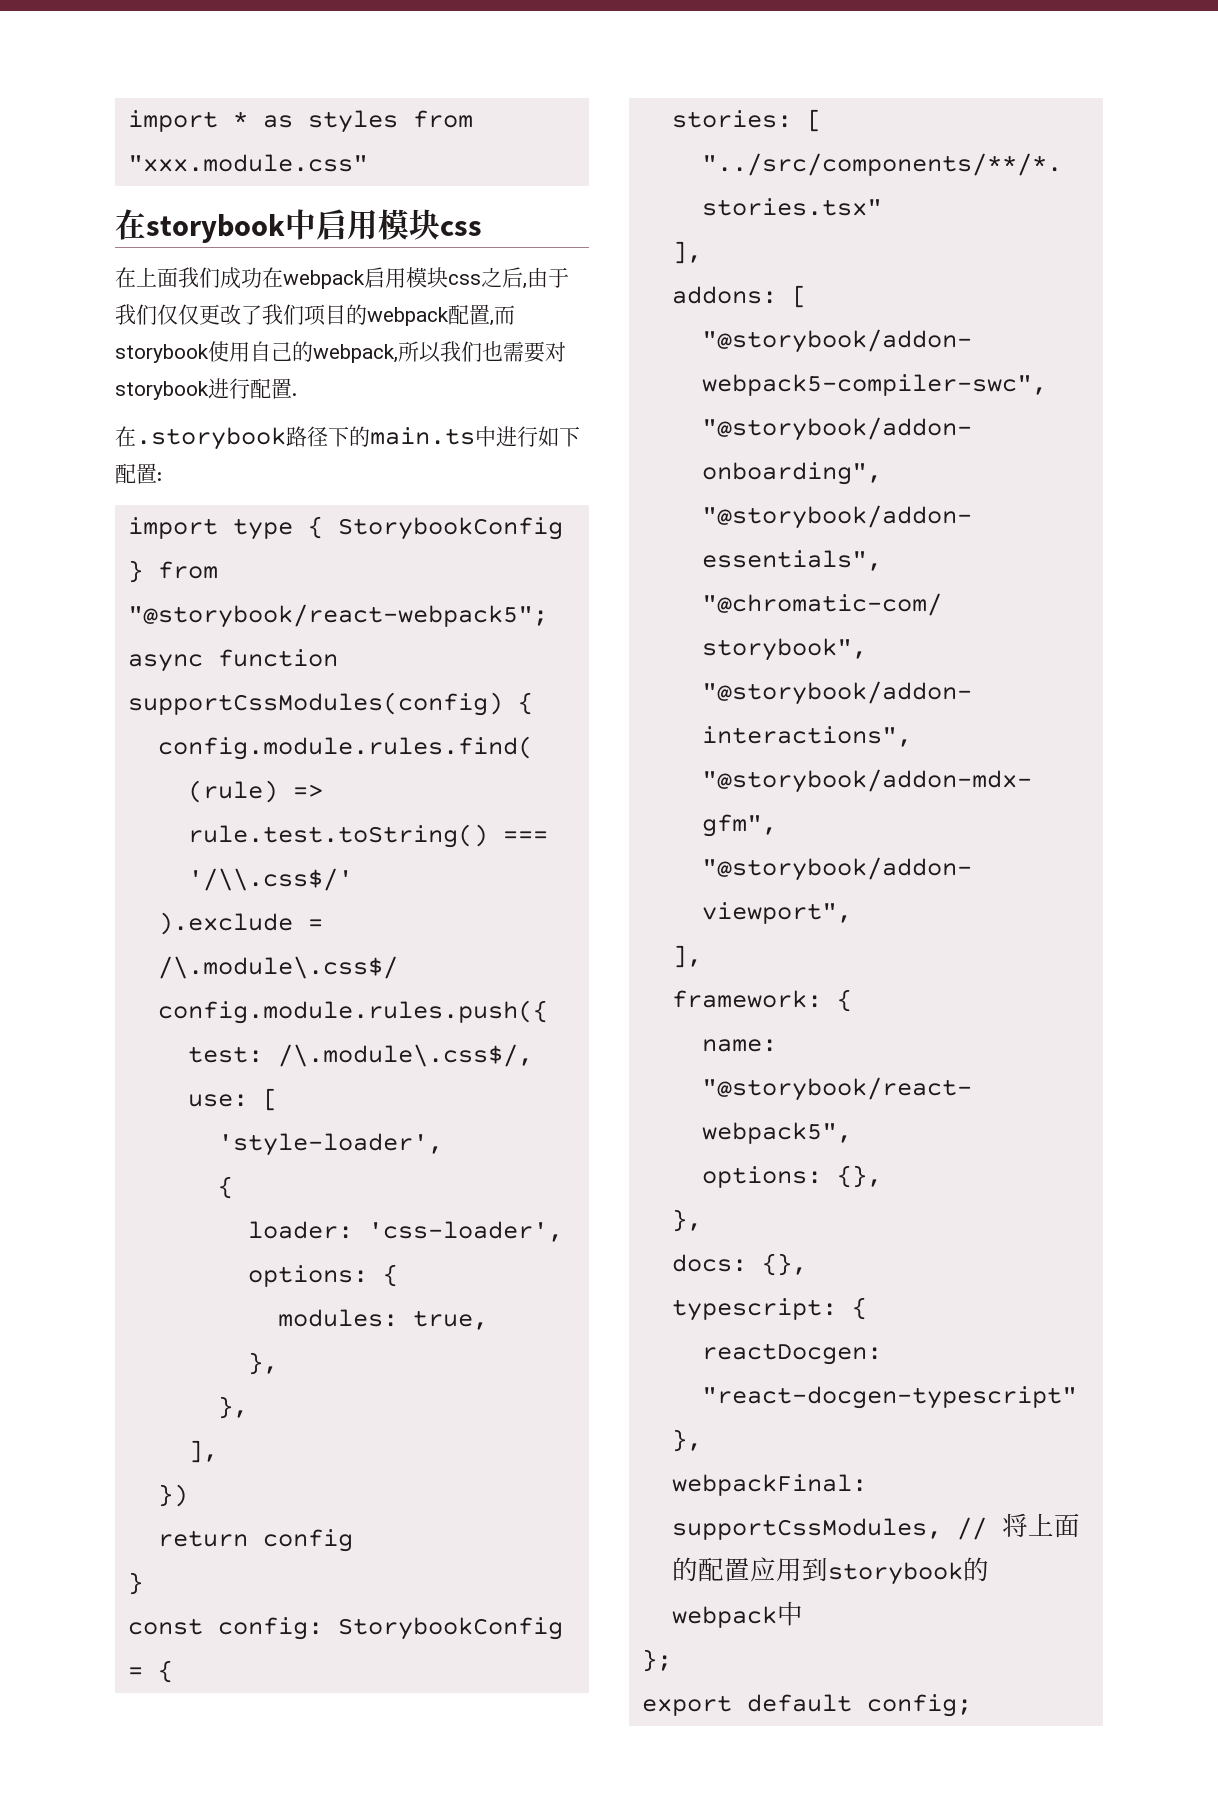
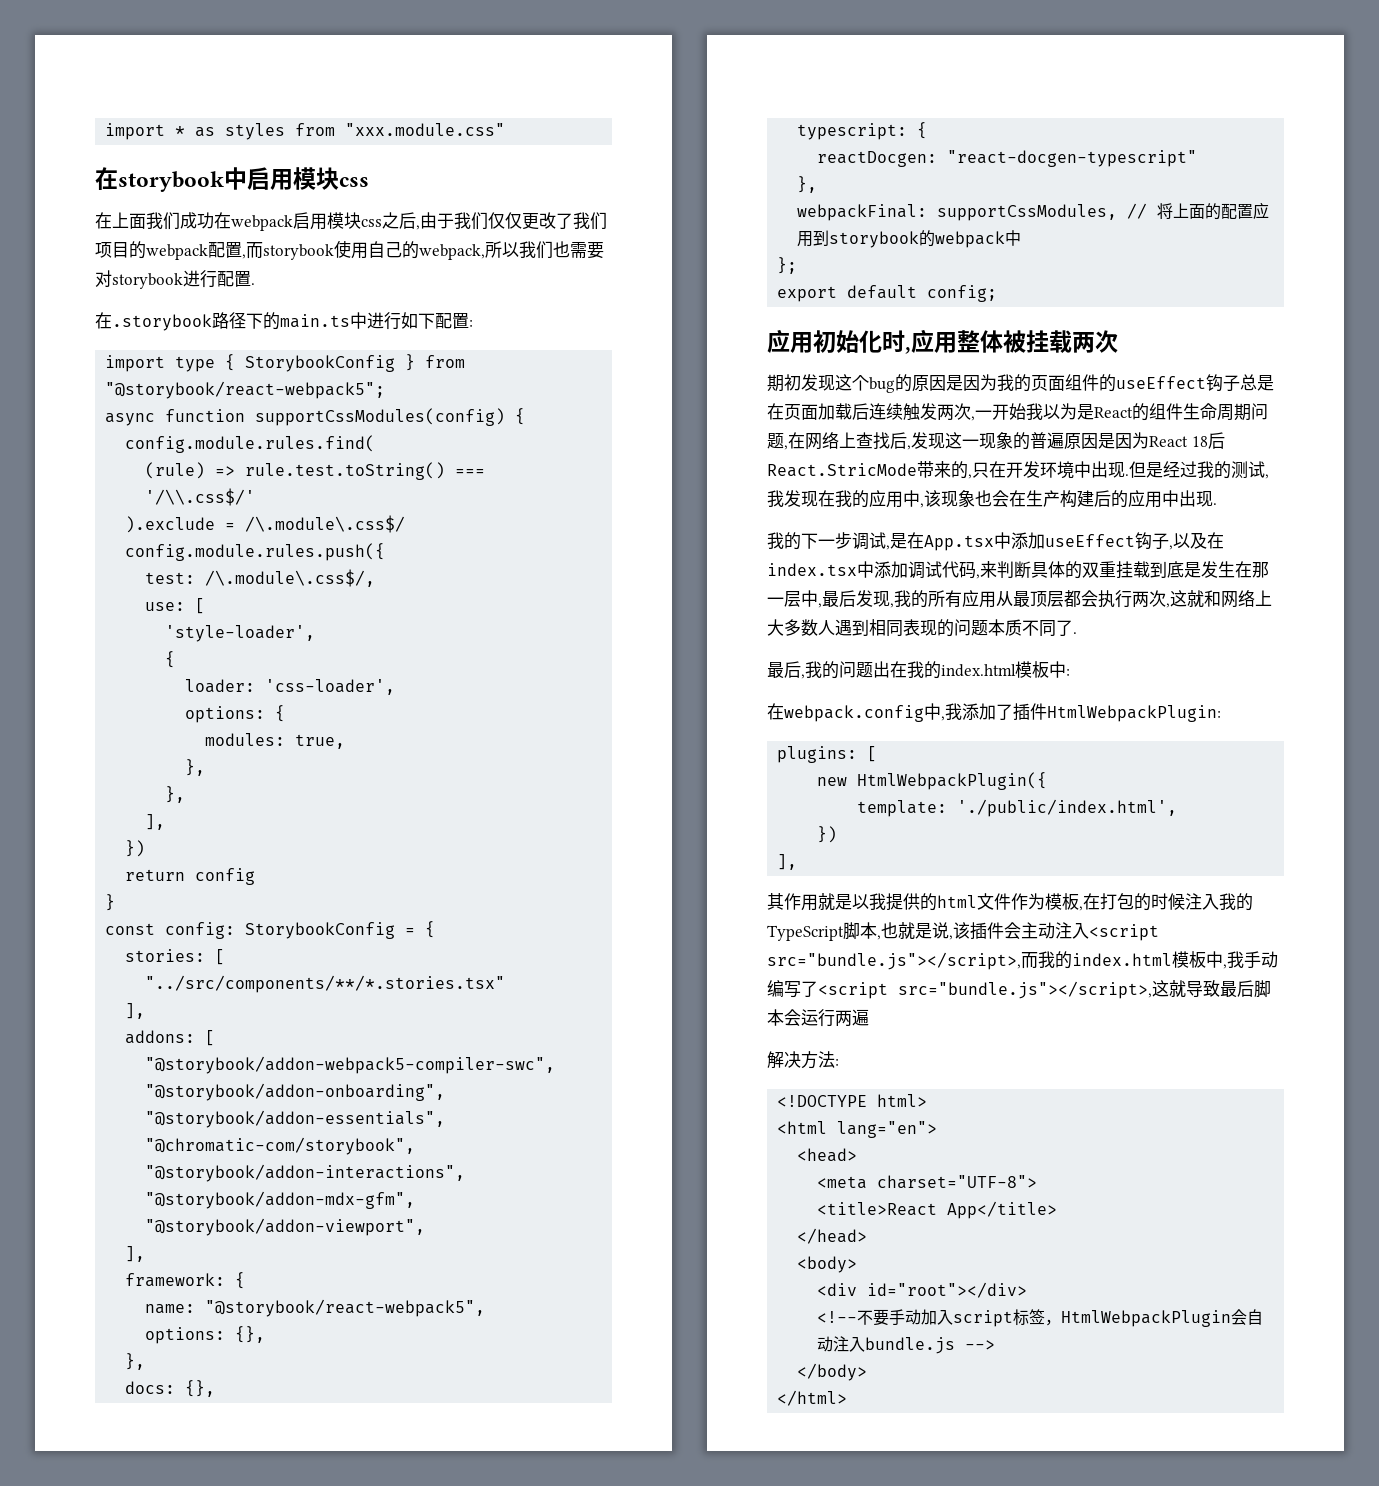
(972, 1705) none -> [767,329,1118,354] [767,374,1274,393] [767,403,1268,421] [767,432,1225,450] [767,461,1269,479] [767,490,1217,508] [767,532,1224,551] [767,561,1269,579] [767,590,1272,608] [767,619,1077,637] [767,661,1070,679] [767,703,1221,722] [777,746,878,763] [817,772,1048,790] [857,799,1178,817] [817,826,838,843] [777,854,798,870] [767,893,1253,911] [767,922,1159,941] [767,951,1278,970] [767,980,1271,999] [767,1009,869,1027] [767,1051,839,1069] [777,1094,928,1107] [777,1121,938,1138] [797,1148,858,1162] [817,1175,1038,1189] [817,1201,1058,1219] [797,1228,868,1244] [797,1256,858,1273] [817,1282,1028,1298] [817,1309,1264,1327] [817,1336,996,1354] [797,1363,868,1381] [777,1390,848,1406] // 应用初始化时,应用整体被挂载两次 // 期初发现这个bug的原因是因为我的页面组件的useEffect钩子总是在页面加载后连续触发两次,一开始我以为是React的组件生命周期问题,在网络上查找后,发现这一现象的普遍原因是因为React 18后React.StricMode带来的,只在开发环境中出现.但是经过我的测试,我发现在我的应用中,该现象也会在生产构建后的应用中出现. // 我的下一步调试,是在App.tsx中添加useEffect钩子,以及在index.tsx中添加调试代码,来判断具体的双重挂载到底是发生在那一层中,最后发现,我的所有应用从最顶层都会执行两次,这就和网络上大多数人遇到相同表现的问题本质不同了. // 最后,我的问题出在我的index.html模板中: // 在webpack.config中,我添加了插件HtmlWebpackPlugin: // plugins: [ // new HtmlWebpackPlugin({ // template: './public/index.html', // }) // ], // 其作用就是以我提供的html文件作为模板,在打包的时候注入我的TypeScript脚本,也就是说,该插件会主动注入<script src="bundle.js"></script>,而我的index.html模板中,我手动编写了<script src="bundle.js"></script>,这就导致最后脚本会运行两遍 // 解决方法: // <!DOCTYPE html> // <html lang="en"> // <head> // <meta charset="UTF-8"> // <title>React App</title> // </head> // <body> // <div id="root"></div> // <!--不要手动加入script标签，HtmlWebpackPlugin会自动注入bundle.js --> // </body> // </html>

